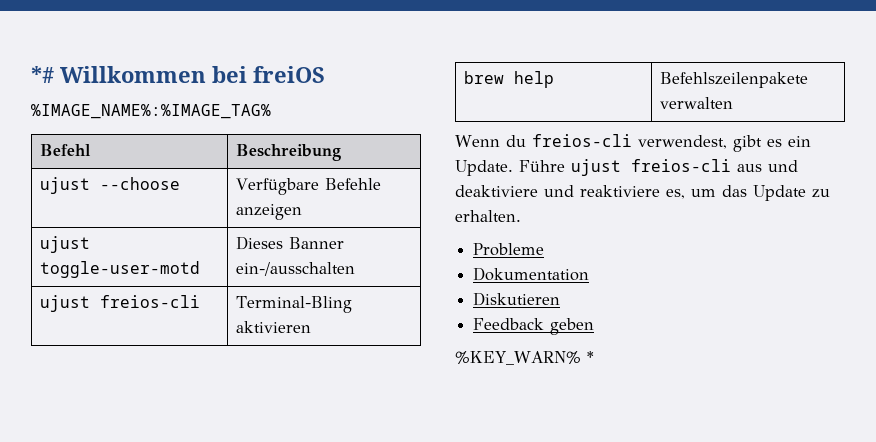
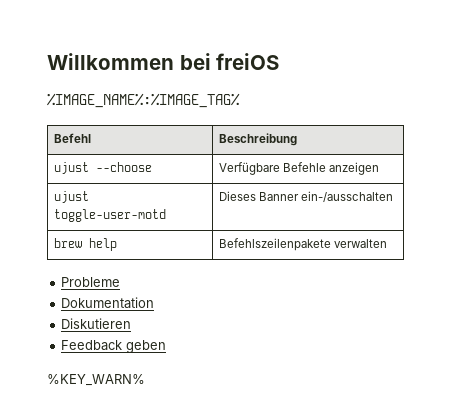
[31,66,54,83] *# -> (47, 61) none
[39,295,200,312] [235,296,352,313] [235,321,311,333] // ujust freios-cli | Terminal-Bling aktivieren -> (394, 197) none
[455,134,811,152] [455,159,798,176] [455,185,830,201] [455,210,521,222] // Wenn du freios-cli verwendest, gibt es ein Update. Führe ujust freios-cli aus und deaktiviere und reaktiviere es, um das Update zu erhalten. -> (388, 243) none
[586,351,594,363] * -> (145, 380) none

